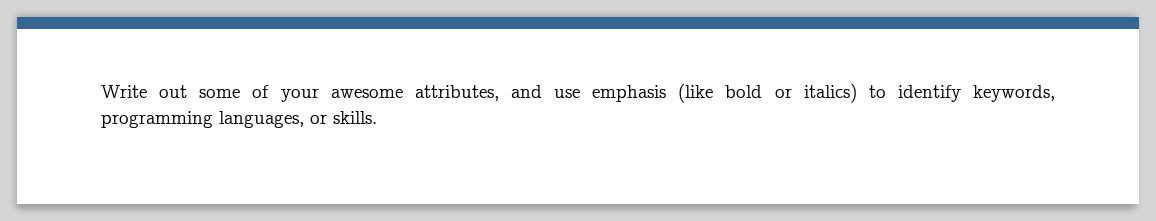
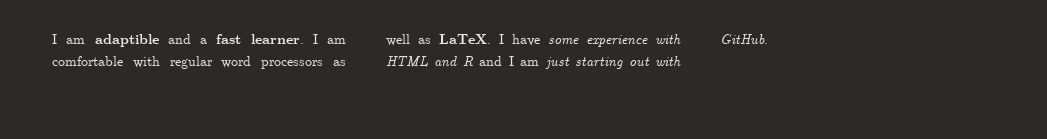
[101,83,1055,103] [101,111,377,128] Write out some of your awesome attributes, and use emphasis (like bold or italics) to identify keywords, programming languages, or skills. -> [52,34,346,47] [52,56,347,69] [386,34,681,47] [386,56,681,69] [720,34,768,44] I am adaptible and a fast learner. I am comfortable with regular word processors as well as LaTeX. I have some experience with HTML and R and I am just starting out with GitHub.

